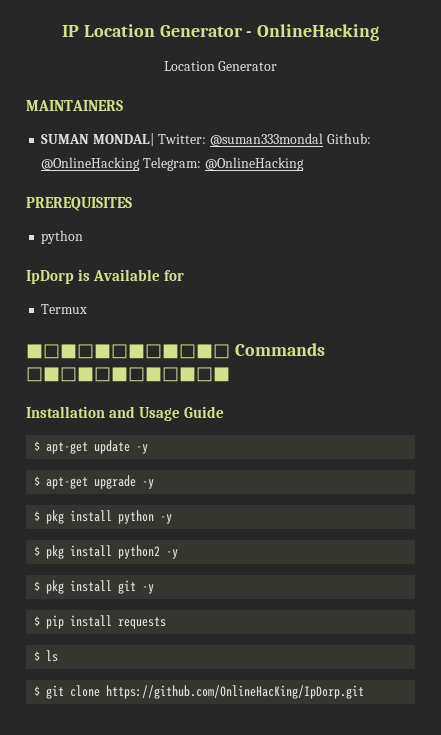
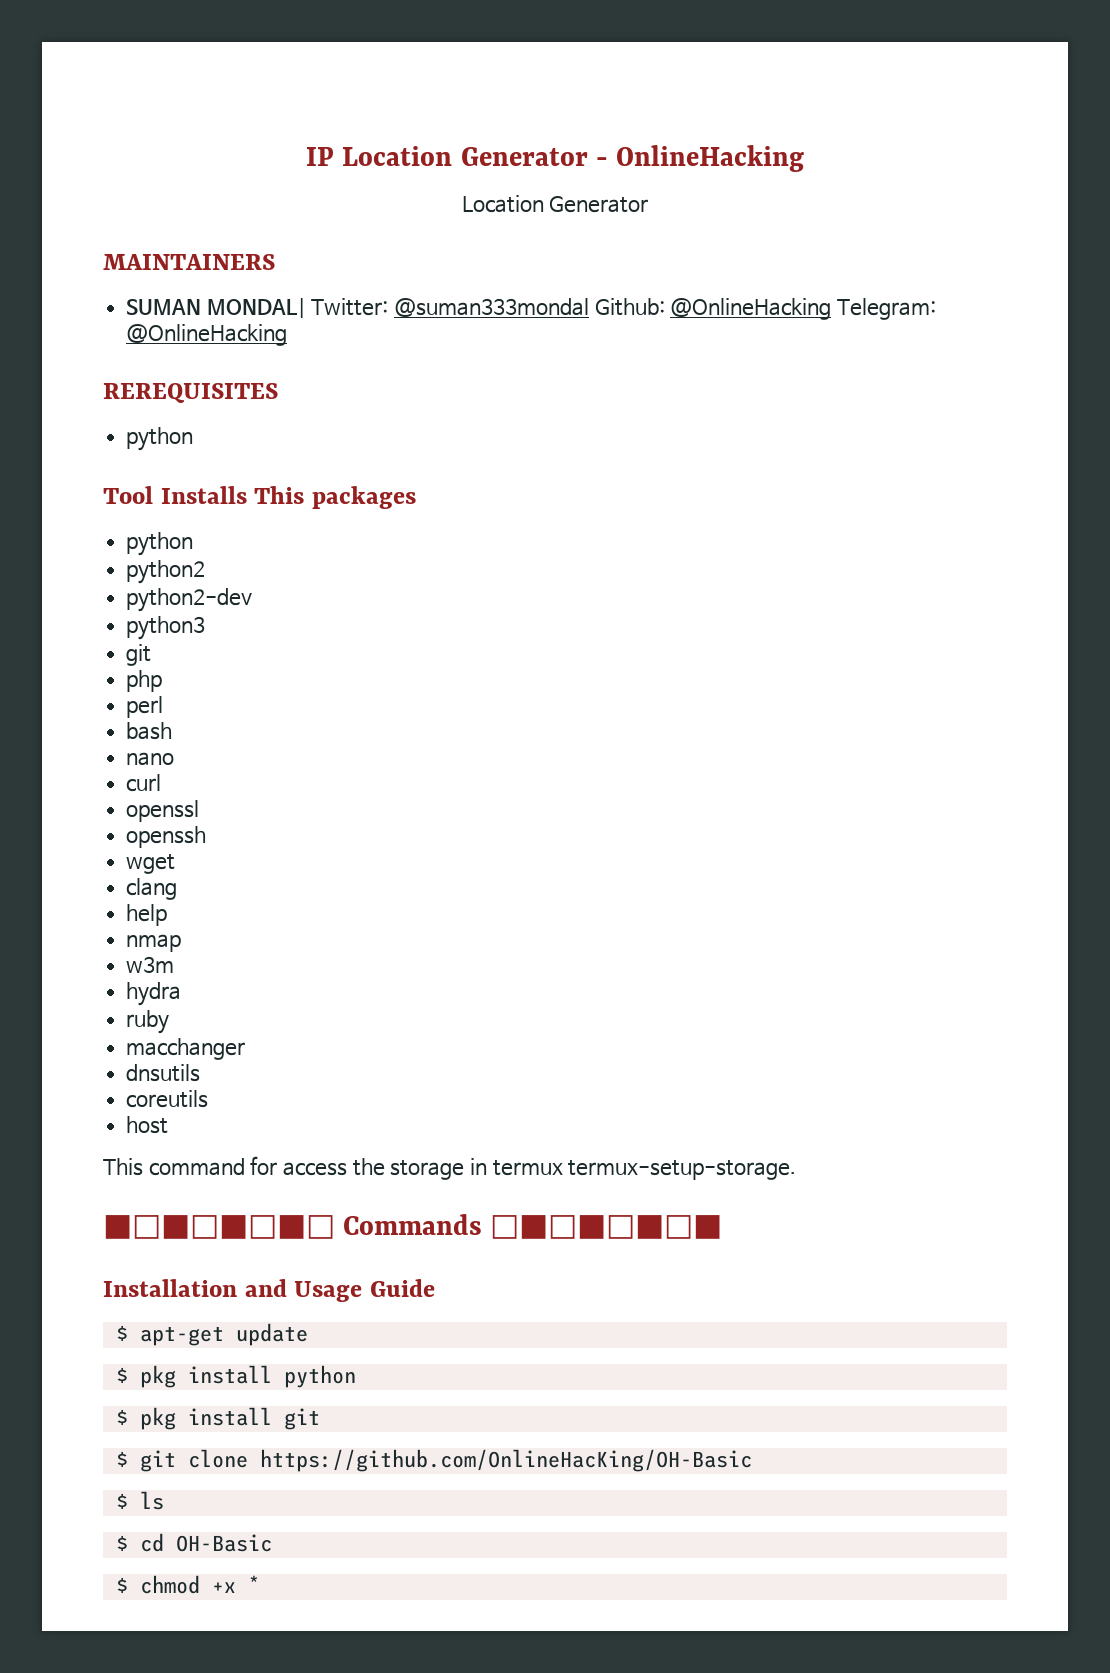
[26,197,132,211] [41,230,84,244] [26,269,185,284] [41,304,88,314] [26,343,325,359] [26,367,230,382] PREREQUISITES // python // IpDorp is Available for // Termux // ■□■□■□■□■□■□ Commands □■□■□■□■□■□■ -> [103,383,278,403] [126,427,194,451] [103,486,416,509] [126,532,194,556] [126,560,206,584] [126,588,253,612] [126,616,206,640] [126,644,152,666] [126,670,163,692] [126,696,164,718] [126,722,173,740] [126,752,175,766] [126,774,162,792] [126,800,200,822] [126,826,207,848] [126,854,176,874] [126,878,178,900] [126,904,168,926] [126,934,182,952] [126,956,175,973] [126,982,182,1006] [126,1010,170,1034] [126,1038,246,1060] [126,1064,201,1082] [126,1090,209,1108] [126,1116,169,1134] [103,1156,797,1180] [103,1214,723,1239] REREQUISITES // python // Tool Installs This packages // python // python2 // python2-dev // python3 // git // php // perl // bash // nano // curl // openssl // openssh // wget // clang // help // nmap // w3m // hydra // ruby // macchanger // dnsutils // coreutils // host // This command for access the storage in termux termux-setup-storage. // ■□■□■□■□ Commands □■□■□■□■
[136,444,149,454] [34,475,155,489] -y // $ apt-get upgrade -y -> (308, 1334) none
[160,514,173,524] [34,545,179,559] -y // $ pkg install python2 -y -> (356, 1376) none
[142,584,155,594] [34,615,167,629] -y // $ pip install requests -> [115,1449,752,1472] // $ git clone https://github.com/OnlineHacKing/OH-Basic
[46,685,365,699] git clone https://github.com/OnlineHacKing/IpDorp.git -> [139,1533,272,1552] [115,1575,260,1594] cd OH-Basic // $ chmod +x *

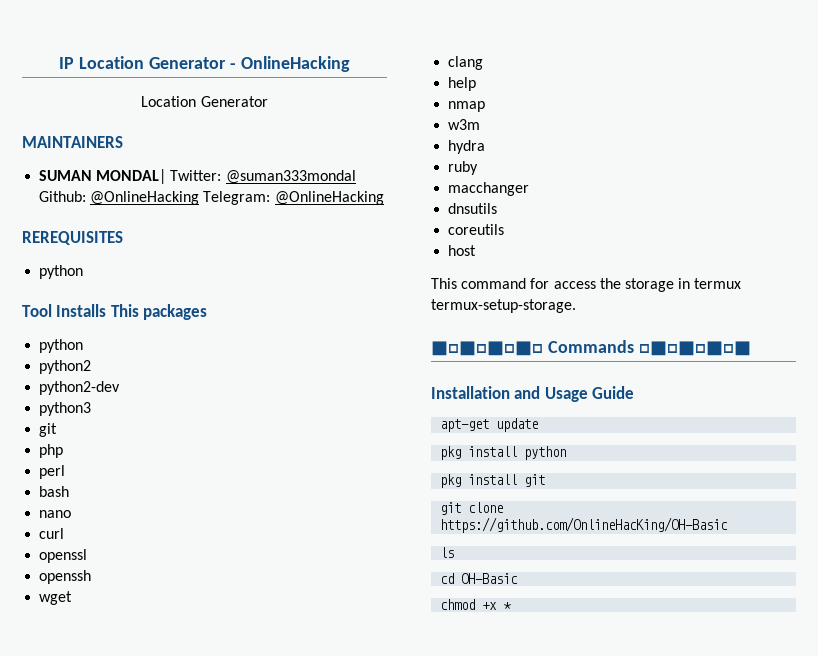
[115,1325,128,1341] $ -> (635, 392) none
[115,1367,128,1383] $ -> (539, 425) none
[115,1409,128,1425] $ -> (567, 453) none
[115,1451,128,1467] $ -> (546, 480) none
[115,1493,128,1509] $ -> (729, 525) none
[115,1535,128,1551] $ -> (455, 552) none
[115,1577,128,1593] $ -> (519, 578) none

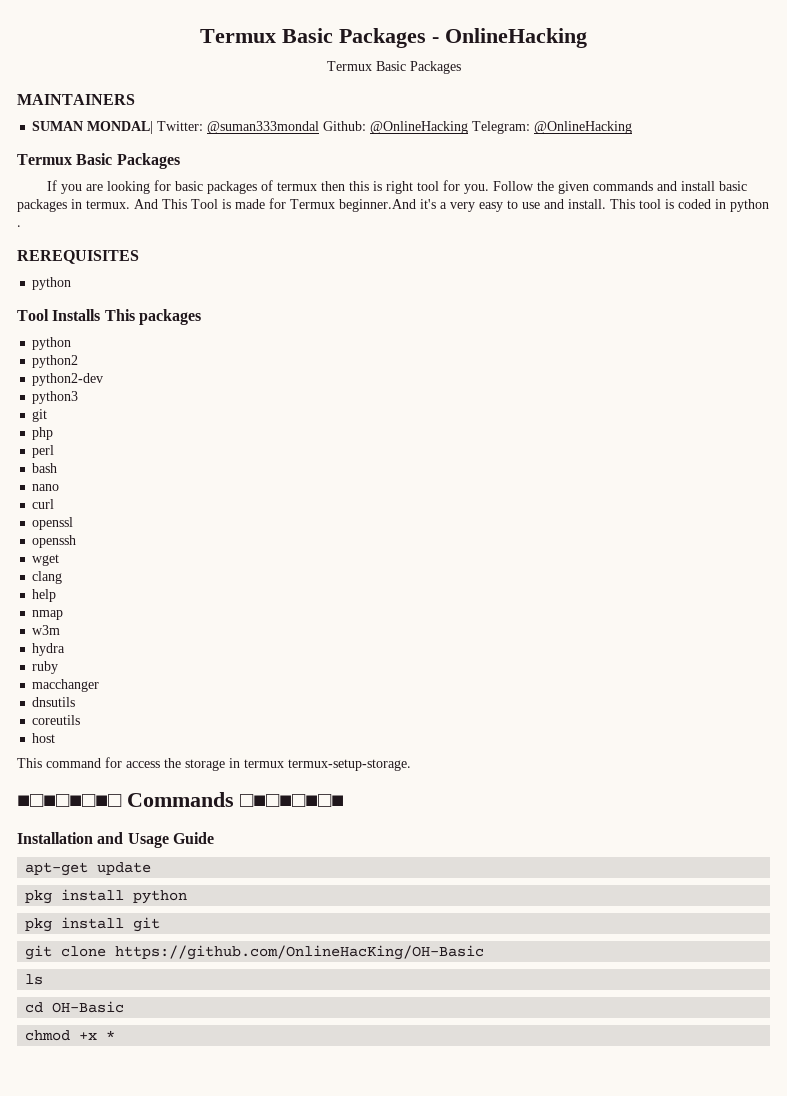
[59,56,226,69] IP Location Generator -> [200,28,426,48] Termux Basic Packages
[141,96,268,107] Location Generator -> [326,61,461,74] Termux Basic Packages
(384, 198) none -> [17,153,180,169] [47,180,748,194] [17,198,769,212] [17,225,21,227] // Termux Basic Packages // If you are looking for basic packages of termux then this is right tool for you. Follow the given commands and install basic packages in termux. And This Tool is made for Termux beginner.And it's a very easy to use and install. This tool is coded in python .

